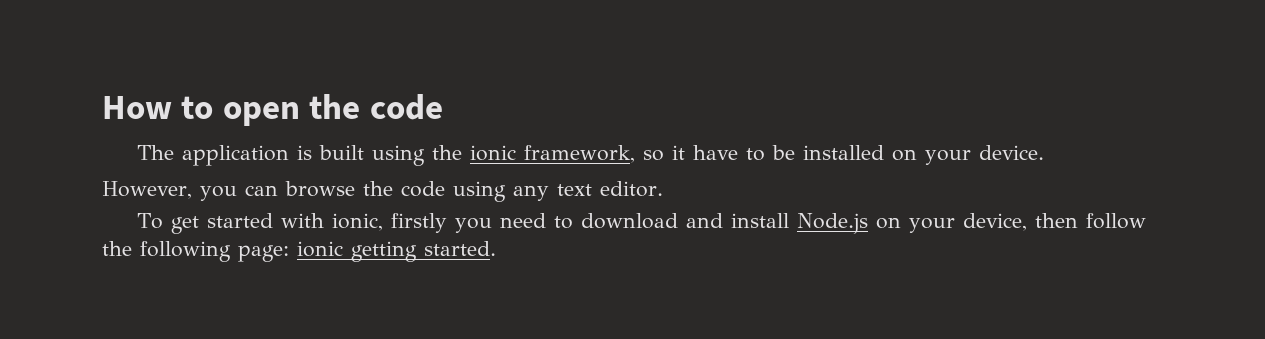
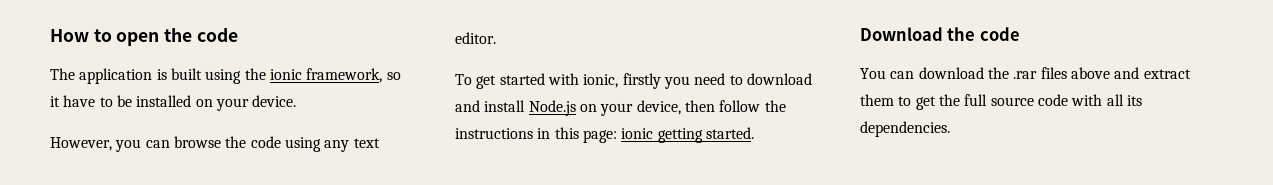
[140,241,231,262] following -> [455,127,579,139] instructions in this
(496, 248) none -> [860,27,1020,41] [860,67,1191,79] [860,94,1142,110] [860,121,950,137] // Download the code // You can download the .rar files above and extract them to get the full source code with all its dependencies.

